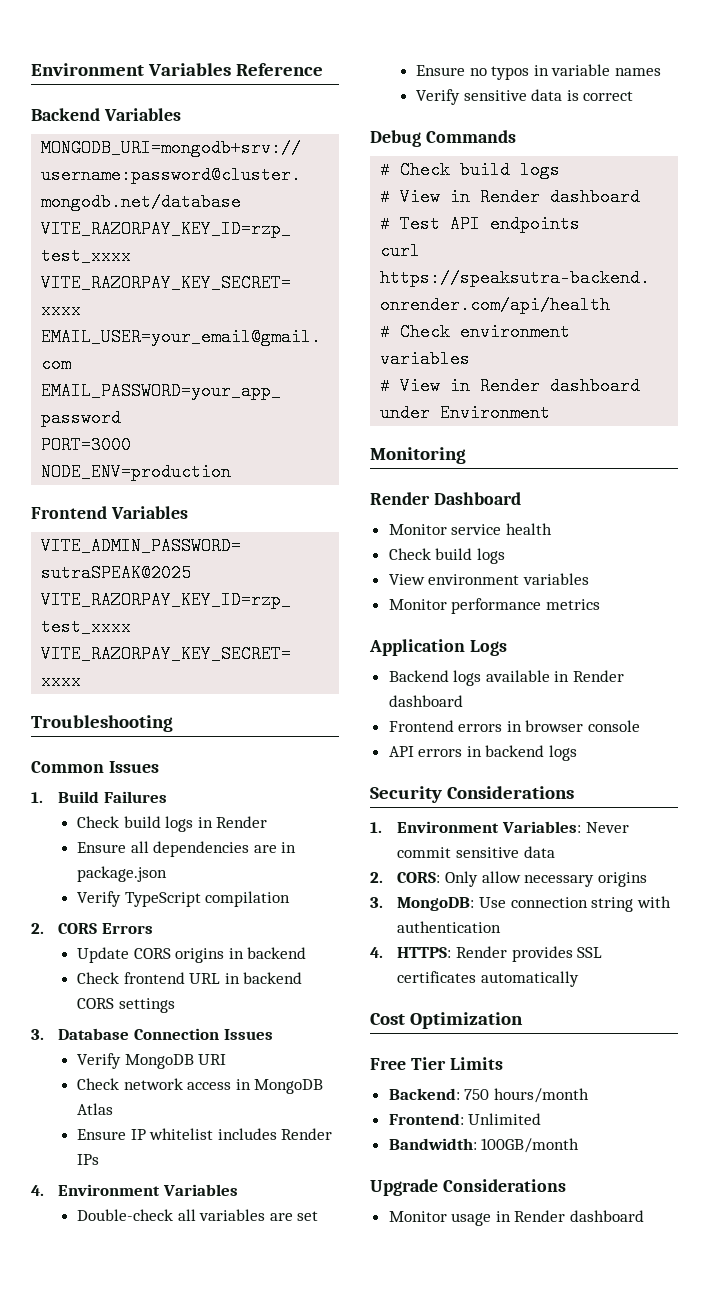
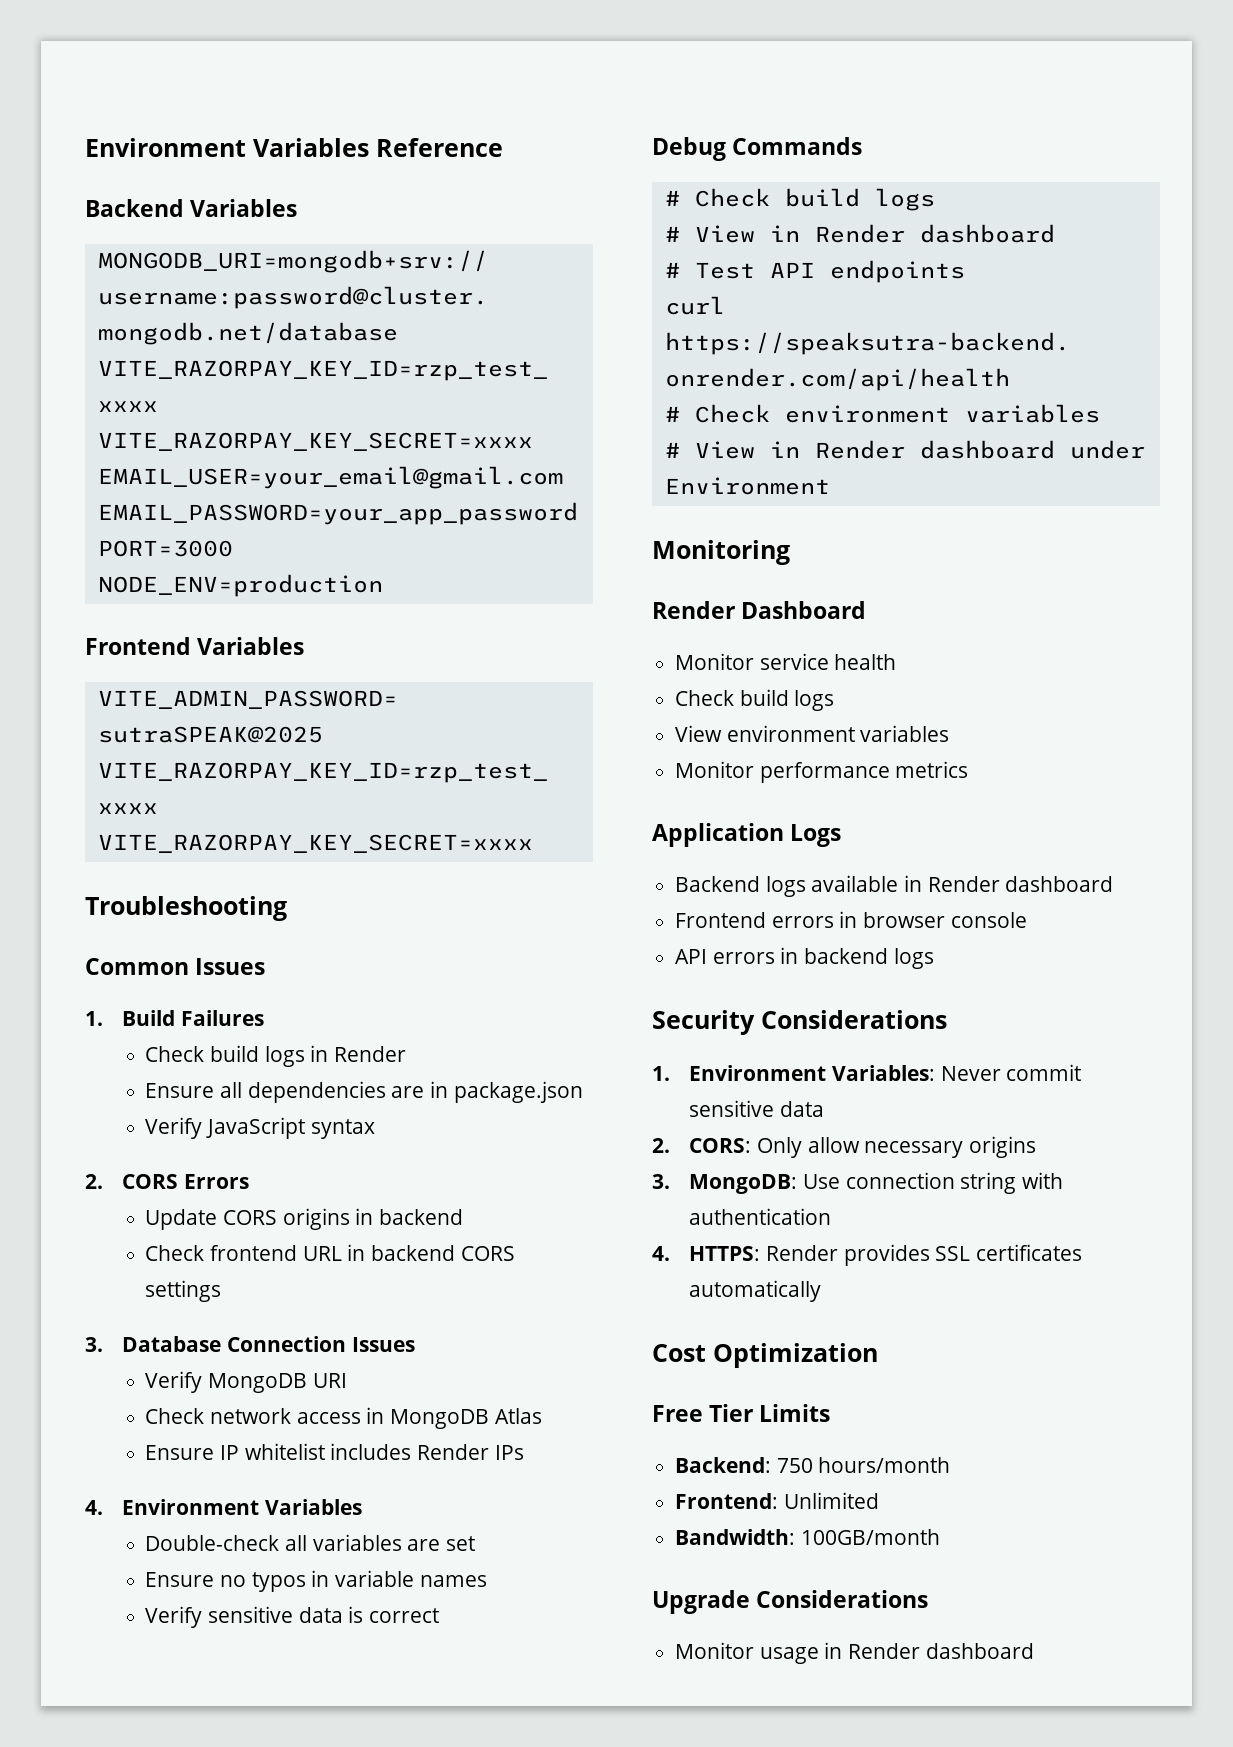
[124,891,291,907] TypeScript compilation -> [206,1117,375,1139] JavaScript syntax

